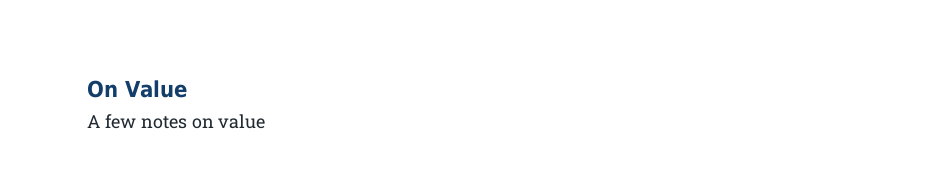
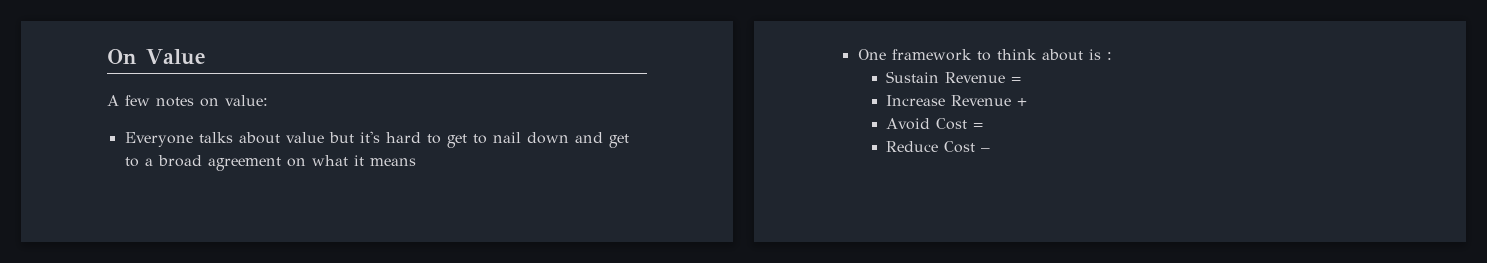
[218,114,266,129] value -> [225,95,268,106] [124,131,629,148] [124,155,416,171] [857,49,1112,61] [886,71,1022,83] [886,95,1028,106] [886,118,984,130] [886,141,991,153] value: // Everyone talks about value but it's hard to get to nail down and get to a broad agreement on what it means // One framework to think about is : // Sustain Revenue = // Increase Revenue + // Avoid Cost = // Reduce Cost –

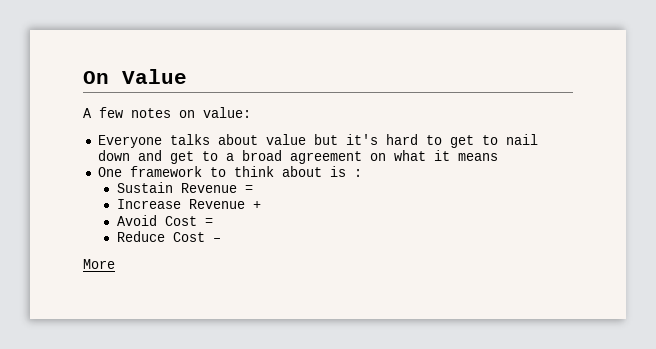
(991, 150) none -> [83,259,115,269] // More

